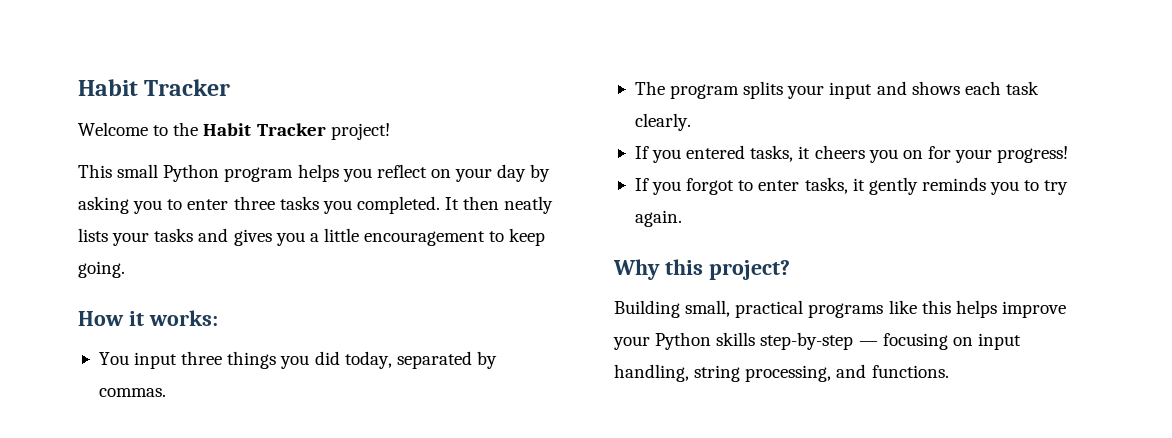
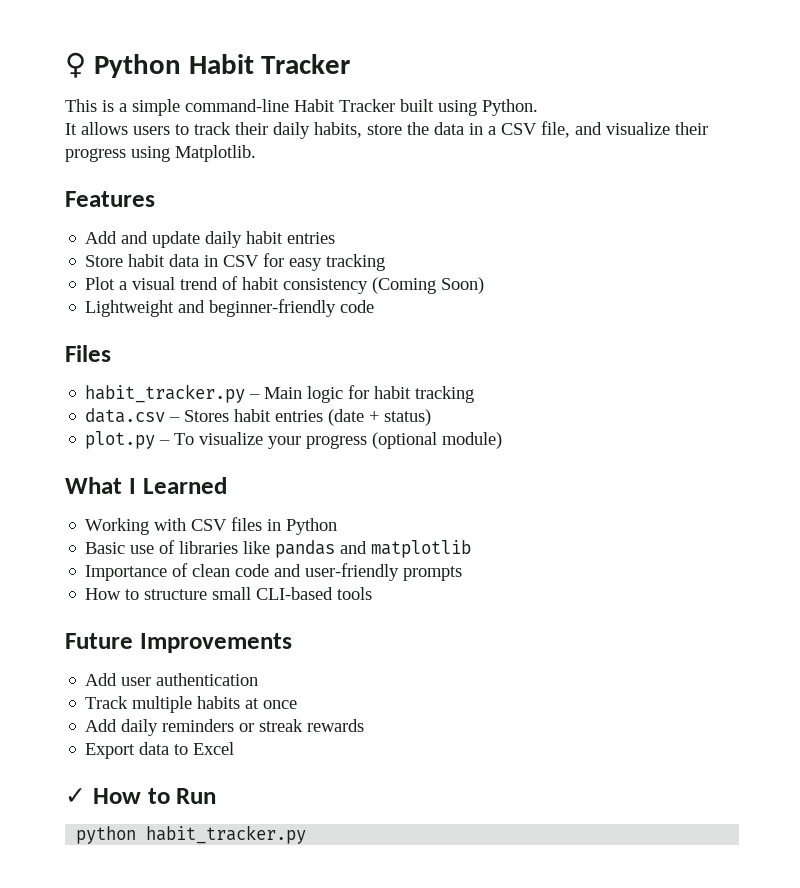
(78, 87) none -> [65,52,181,78] ♀ Python
[78,122,390,140] [78,164,551,182] [78,196,554,214] [78,228,546,246] [78,261,125,278] [78,310,218,326] [98,351,497,369] [98,388,166,397] [634,81,1039,99] [634,113,691,131] [634,145,1069,163] [634,177,1069,195] [634,210,682,227] [613,259,790,280] [614,300,1066,318] [613,332,1021,350] [614,364,949,382] Welcome to the Habit Tracker project! // This small Python program helps you reflect on your day by asking you to enter three tasks you completed. It then neatly lists your tasks and gives you a little encouragement to keep going. // How it works: // You input three things you did today, separated by commas. // The program splits your input and shows each task clearly. // If you entered tasks, it cheers you on for your progress! // If you forgot to enter tasks, it gently reminds you to try again. // Why this project? // Building small, practical programs like this helps improve your Python skills step-by-step — focusing on input handling, string processing, and functions. -> [65,99,538,116] [65,121,708,139] [65,145,256,162] [65,191,155,207] [85,231,336,248] [85,253,386,271] [85,276,485,294] [85,299,375,317] [65,345,111,362] [85,384,475,403] [85,408,432,426] [85,431,503,449] [65,477,227,494] [85,517,338,535] [85,540,472,558] [85,563,463,581] [85,587,373,600] [65,633,292,653] [85,673,259,686] [85,696,298,713] [85,719,365,736] [85,742,235,759] [65,788,217,804] [76,825,307,844] This is a simple command-line Habit Tracker built using Python. // It allows users to track their daily habits, store the data in a CSV file, and visualize their progress using Matplotlib. // Features // Add and update daily habit entries // Store habit data in CSV for easy tracking // Plot a visual trend of habit consistency (Coming Soon) // Lightweight and beginner-friendly code // Files // habit_tracker.py – Main logic for habit tracking // data.csv – Stores habit entries (date + status) // plot.py – To visualize your progress (optional module) // What I Learned // Working with CSV files in Python // Basic use of libraries like pandas and matplotlib // Importance of clean code and user-friendly prompts // How to structure small CLI-based tools // Future Improvements // Add user authentication // Track multiple habits at once // Add daily reminders or streak rewards // Export data to Excel // ✓ How to Run // python habit_tracker.py

